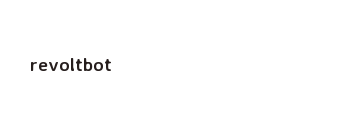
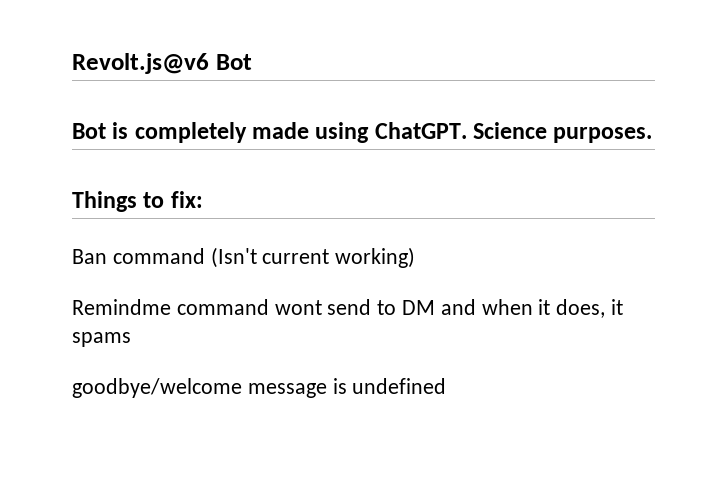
[30,58,112,71] revoltbot -> [72,53,252,74] [72,122,653,143] [72,191,203,212] [72,247,416,268] [72,299,624,318] [72,332,131,347] [72,378,447,398] Revolt.js@v6 Bot // Bot is completely made using ChatGPT. Science purposes. // Things to fix: // Ban command (Isn't current working) // Remindme command wont send to DM and when it does, it spams // goodbye/welcome message is undefined

